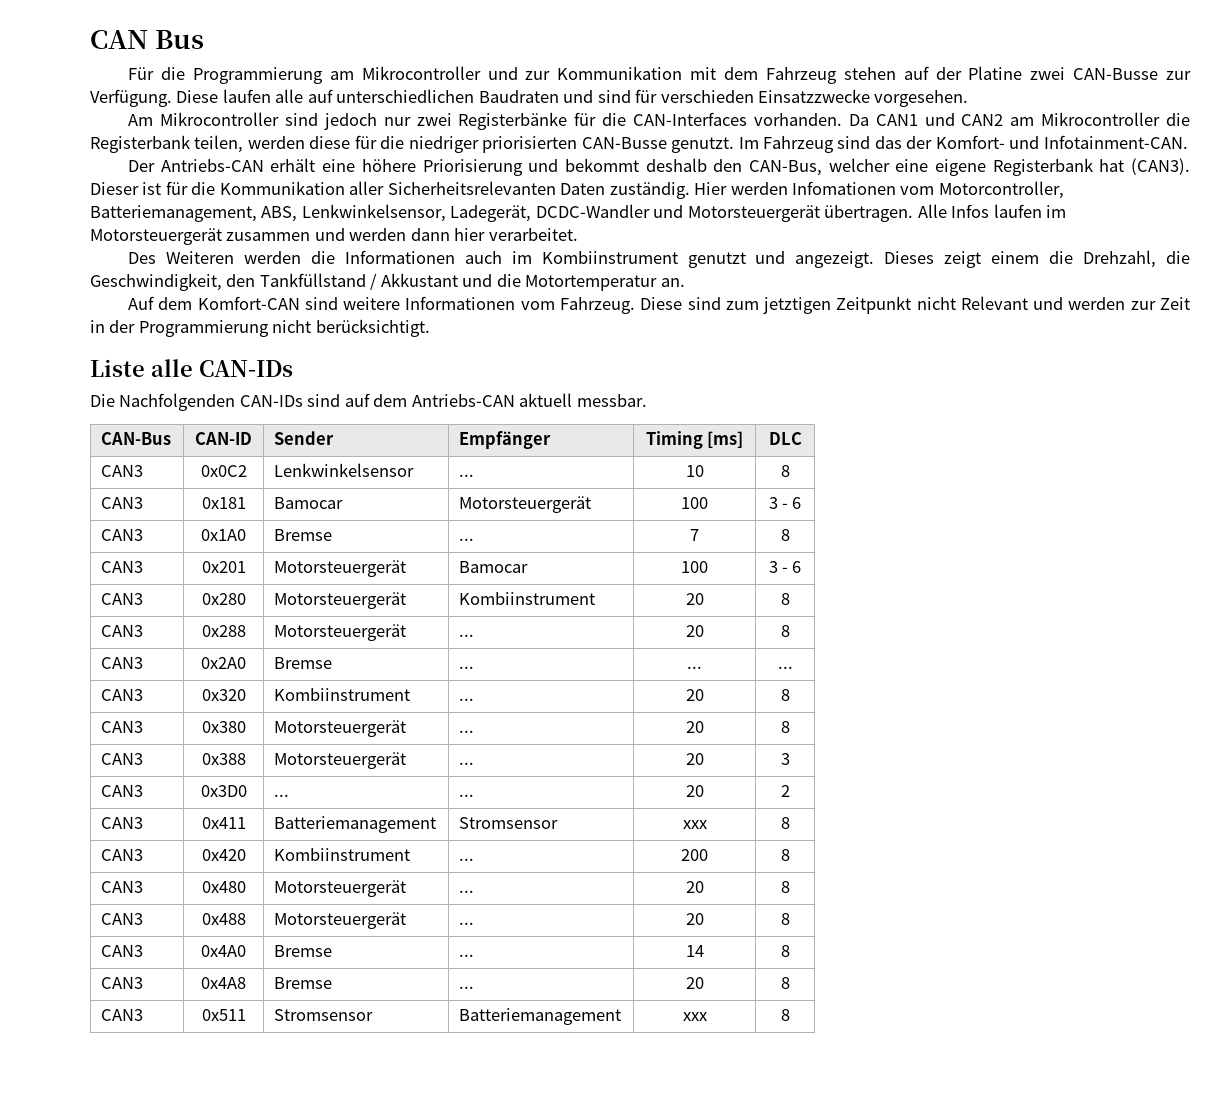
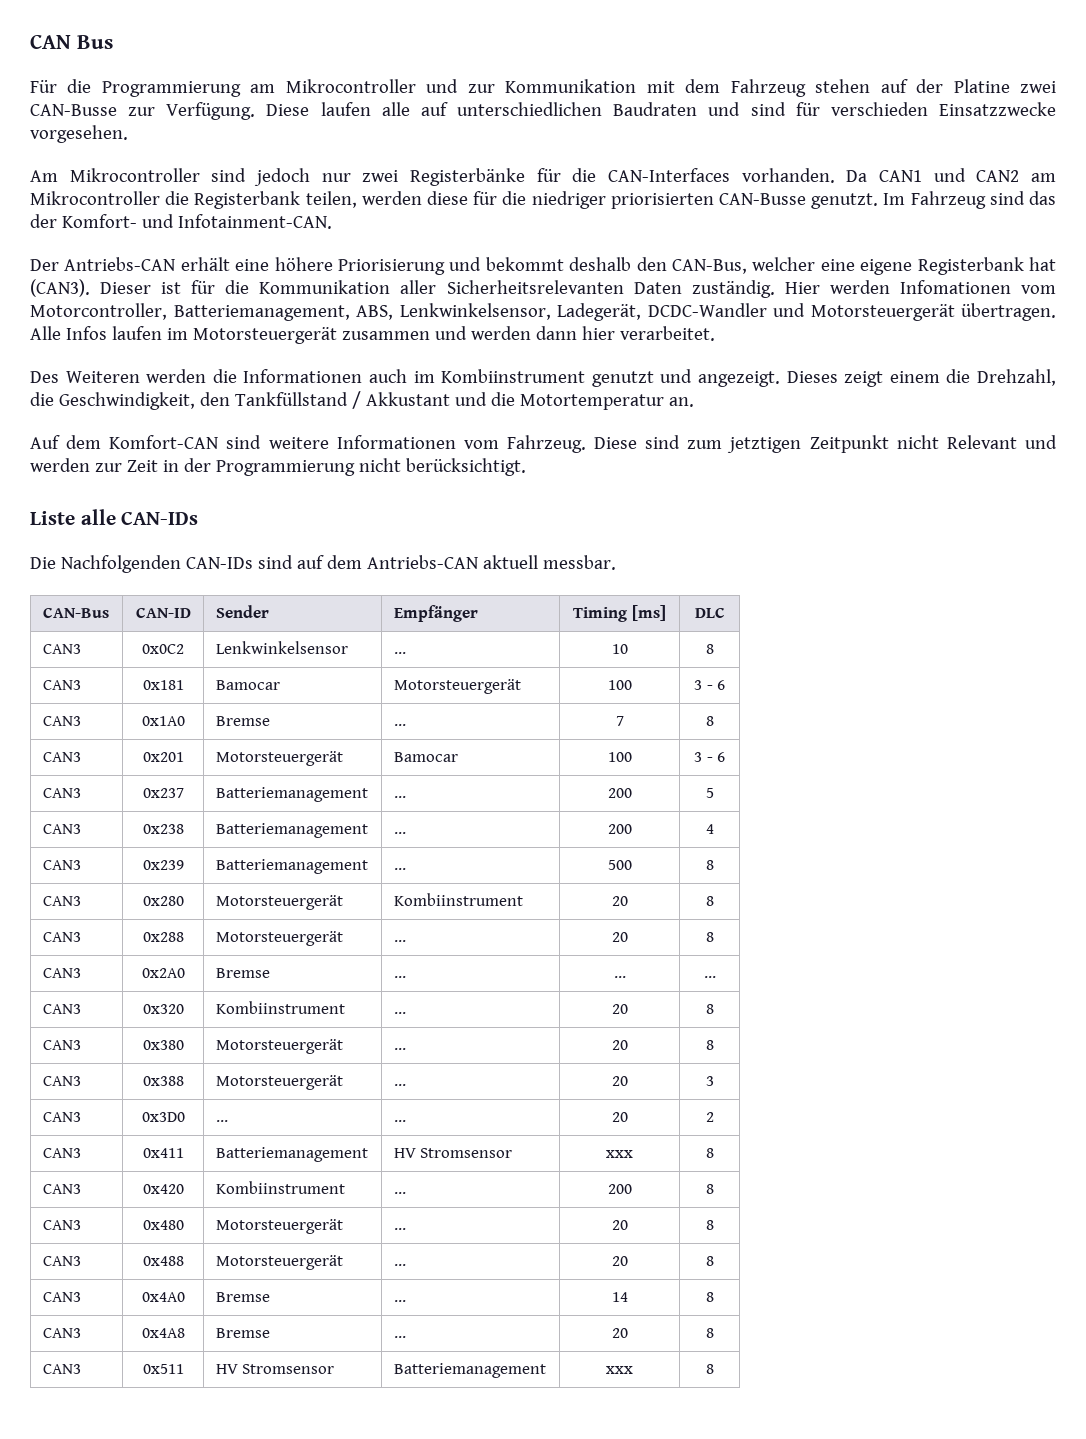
(802, 567) none -> [42,788,81,798] [142,788,184,798] [215,787,368,802] [393,796,406,798] [607,788,632,798] [705,788,714,798] [42,824,81,834] [142,824,184,834] [215,823,368,838] [393,832,406,834] [607,824,632,834] [705,824,714,834] [42,860,81,870] [142,860,184,870] [215,859,368,874] [393,868,406,870] [607,860,632,870] [705,860,714,870] // CAN3 | 0x237 | Batteriemanagement | ... | 200 | 5 // CAN3 | 0x238 | Batteriemanagement | ... | 200 | 4 // CAN3 | 0x239 | Batteriemanagement | ... | 500 | 8
(437, 824) none -> [393,1148,416,1158] HV
(246, 1015) none -> [215,1364,238,1374] HV

